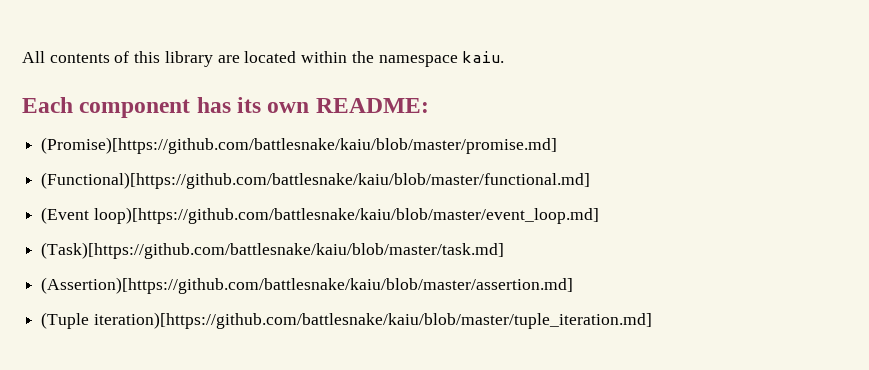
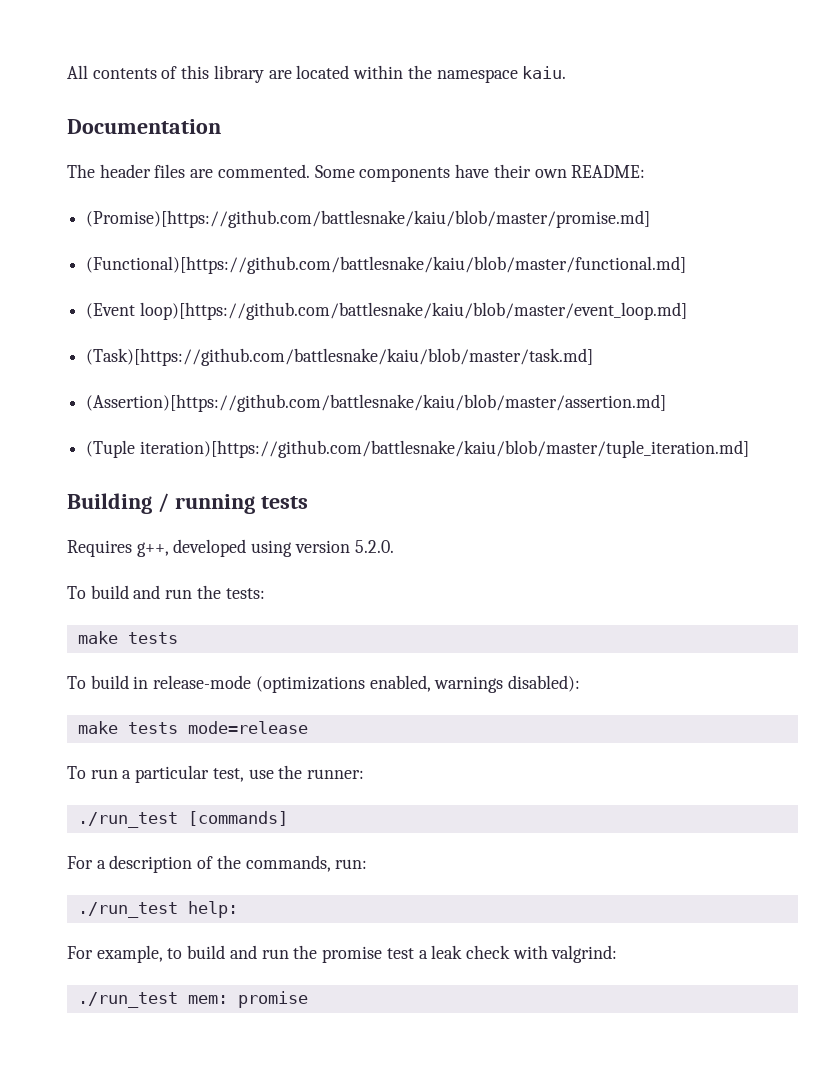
[22,97,262,118] Each component has its -> [67,119,221,134] [67,164,531,182] Documentation // The header files are commented. Some components have their
(652, 320) none -> [67,493,308,514] [67,539,394,557] [67,585,265,599] [77,631,178,644] [67,675,581,693] [77,721,308,734] [67,765,365,783] [77,811,288,828] [67,855,368,873] [77,901,238,918] [67,945,618,963] [77,991,308,1008] // Building / running tests // Requires g++, developed using version 5.2.0. // To build and run the tests: // make tests // To build in release-mode (optimizations enabled, warnings disabled): // make tests mode=release // To run a particular test, use the runner: // ./run_test [commands] // For a description of the commands, run: // ./run_test help: // For example, to build and run the promise test a leak check with valgrind: // ./run_test mem: promise

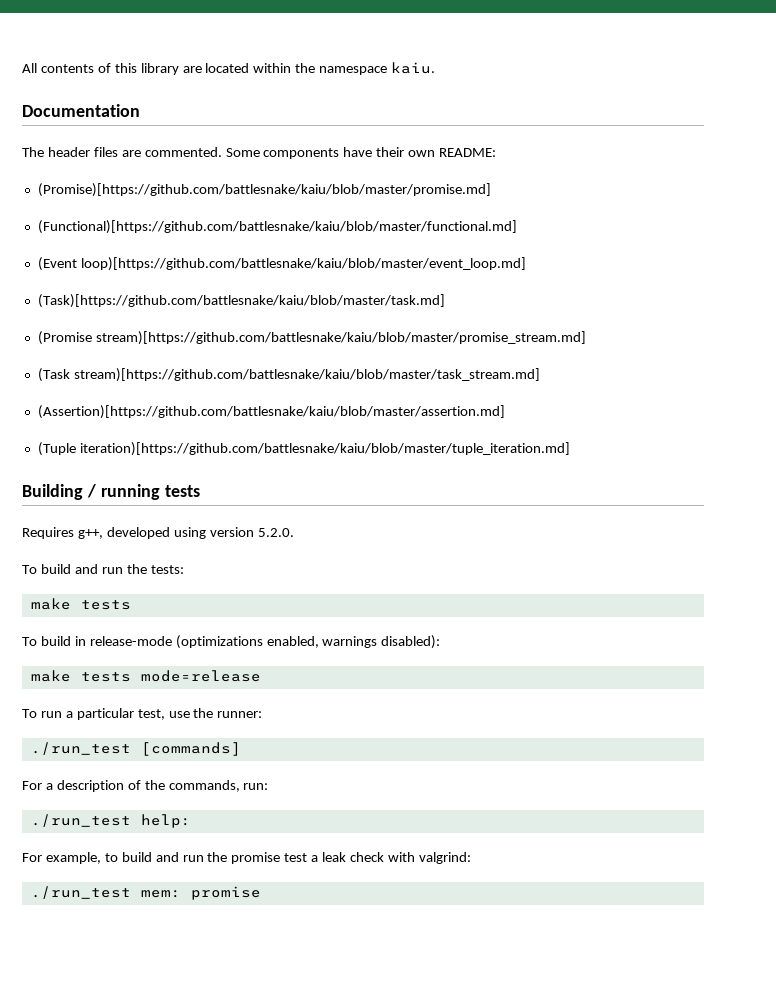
(594, 357) none -> [37,331,586,345] [37,368,540,382] // (Promise stream)[https://github.com/battlesnake/kaiu/blob/master/promise_stream.md] // (Task stream)[https://github.com/battlesnake/kaiu/blob/master/task_stream.md]

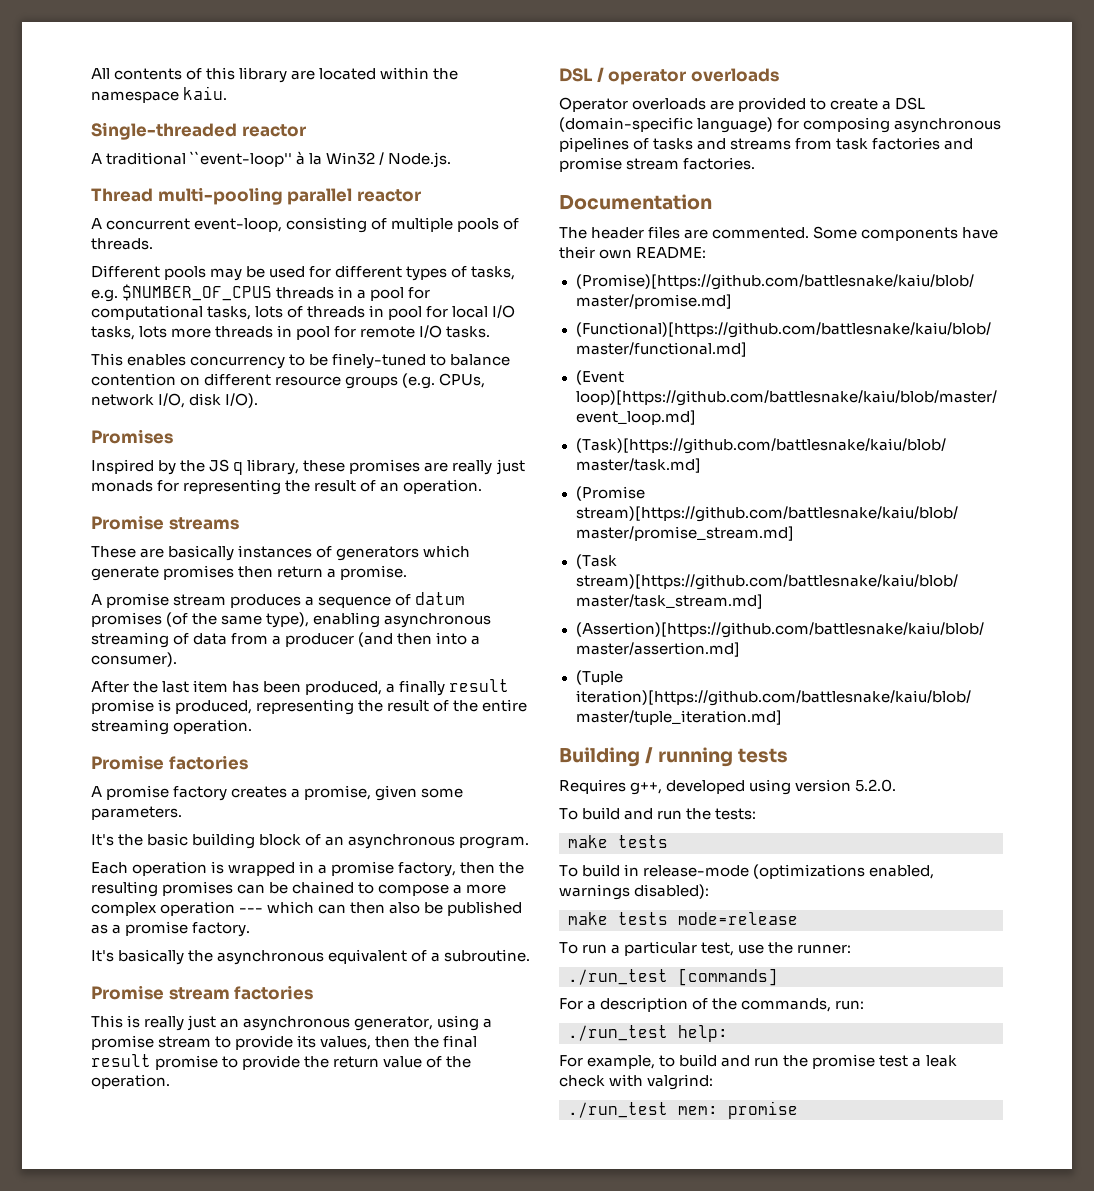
(436, 68) none -> [91,122,306,140] [91,151,452,168] [91,187,421,205] [91,217,520,233] [91,238,153,250] [91,265,516,281] [91,284,431,302] [91,305,516,320] [91,325,491,340] [91,353,511,369] [91,373,486,389] [91,393,259,408] [91,429,173,444] [91,459,525,475] [91,479,483,495] [91,515,239,530] [91,545,471,561] [91,565,408,581] [91,592,466,608] [91,612,492,628] [91,632,481,648] [91,652,177,667] [91,679,510,696] [91,699,528,715] [91,719,253,735] [91,755,248,770] [91,785,464,801] [91,806,182,820] [91,833,530,849] [91,861,525,877] [91,881,507,897] [91,901,523,916] [91,921,251,937] [91,949,531,965] [91,985,314,1000] [91,1015,493,1031] [91,1035,478,1050] [91,1054,472,1070] [91,1074,170,1089] [559,67,779,85] [559,97,926,112] [559,117,1002,133] [559,137,974,152] [559,157,756,172] // Single-threaded reactor // A traditional ``event-loop'' à la Win32 / Node.js. // Thread multi-pooling parallel reactor // A concurrent event-loop, consisting of multiple pools of threads. // Different pools may be used for different types of tasks, e.g. $NUMBER_OF_CPUS threads in a pool for computational tasks, lots of threads in pool for local I/O tasks, lots more threads in pool for remote I/O tasks. // This enables concurrency to be finely-tuned to balance contention on different resource groups (e.g. CPUs, network I/O, disk I/O). // Promises // Inspired by the JS q library, these promises are really just monads for representing the result of an operation. // Promise streams // These are basically instances of generators which generate promises then return a promise. // A promise stream produces a sequence of datum promises (of the same type), enabling asynchronous streaming of data from a producer (and then into a consumer). // After the last item has been produced, a finally result promise is produced, representing the result of the entire streaming operation. // Promise factories // A promise factory creates a promise, given some parameters. // It's the basic building block of an asynchronous program. // Each operation is wrapped in a promise factory, then the resulting promises can be chained to compose a more complex operation --- which can then also be published as a promise factory. // It's basically the asynchronous equivalent of a subroutine. // Promise stream factories // This is really just an asynchronous generator, using a promise stream to provide its values, then the final result promise to provide the return value of the operation. // DSL / operator overloads // Operator overloads are provided to create a DSL (domain-specific language) for composing asynchronous pipelines of tasks and streams from task factories and promise stream factories.

